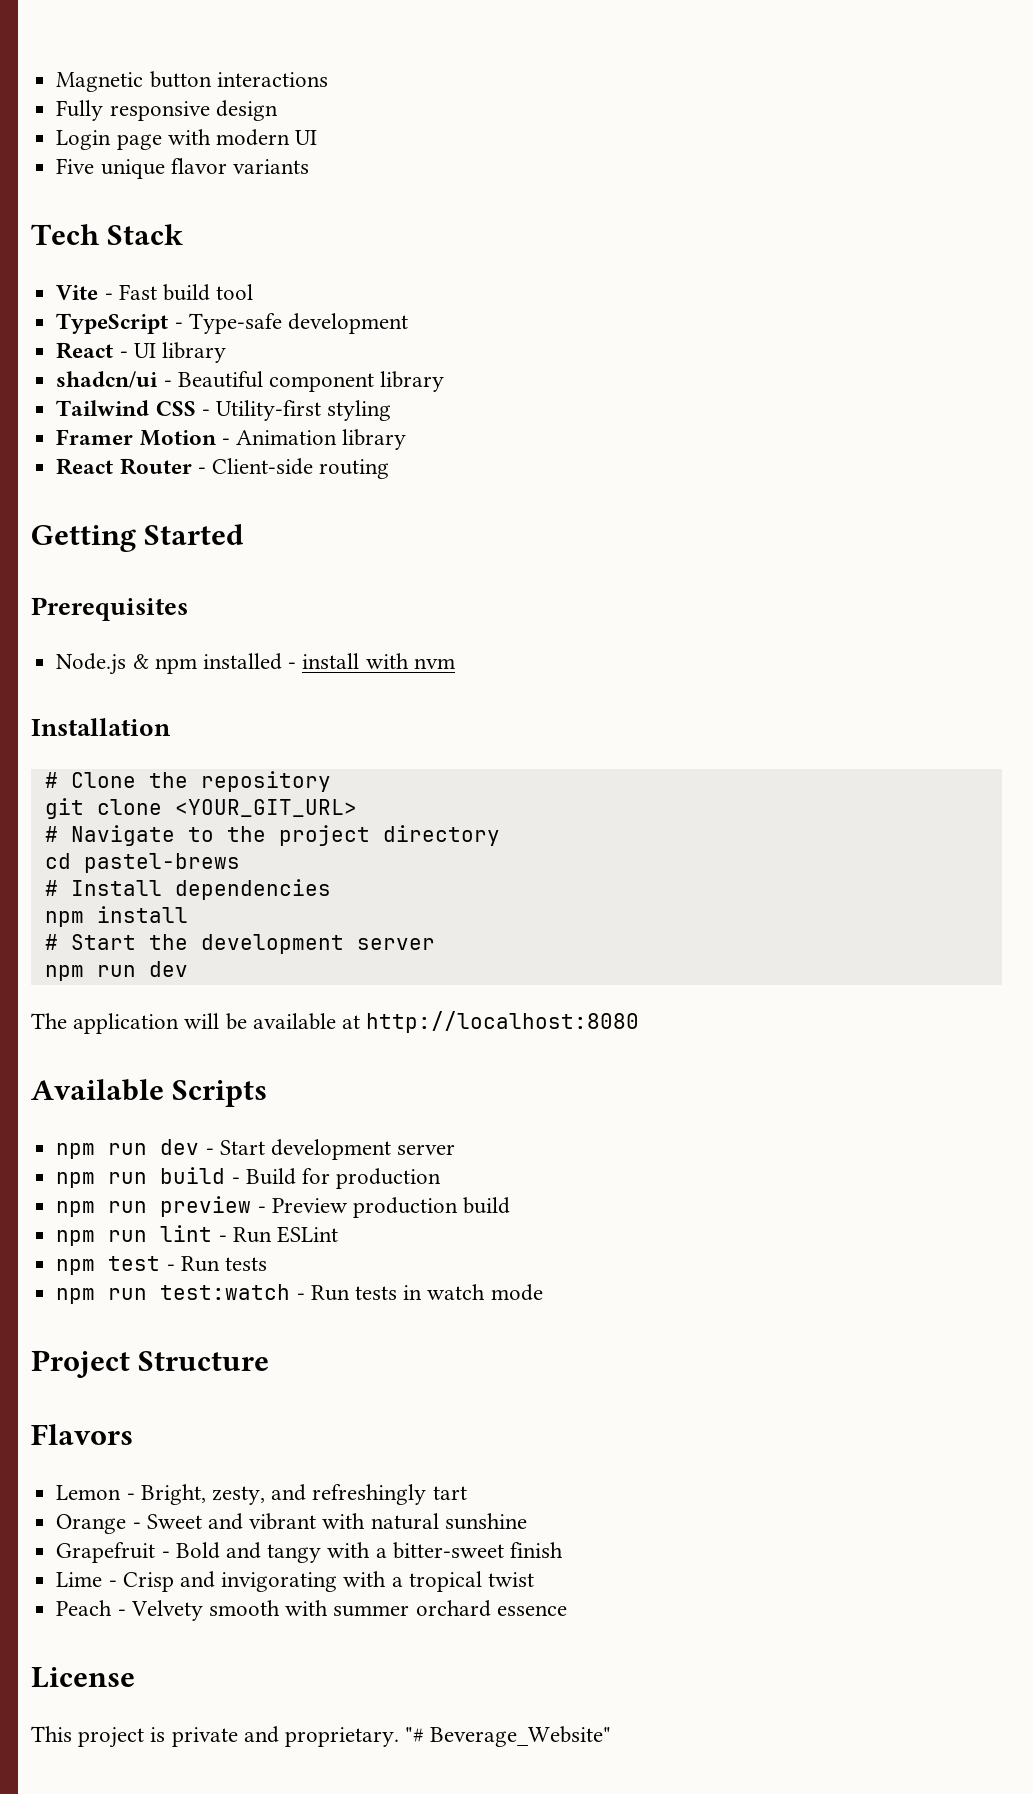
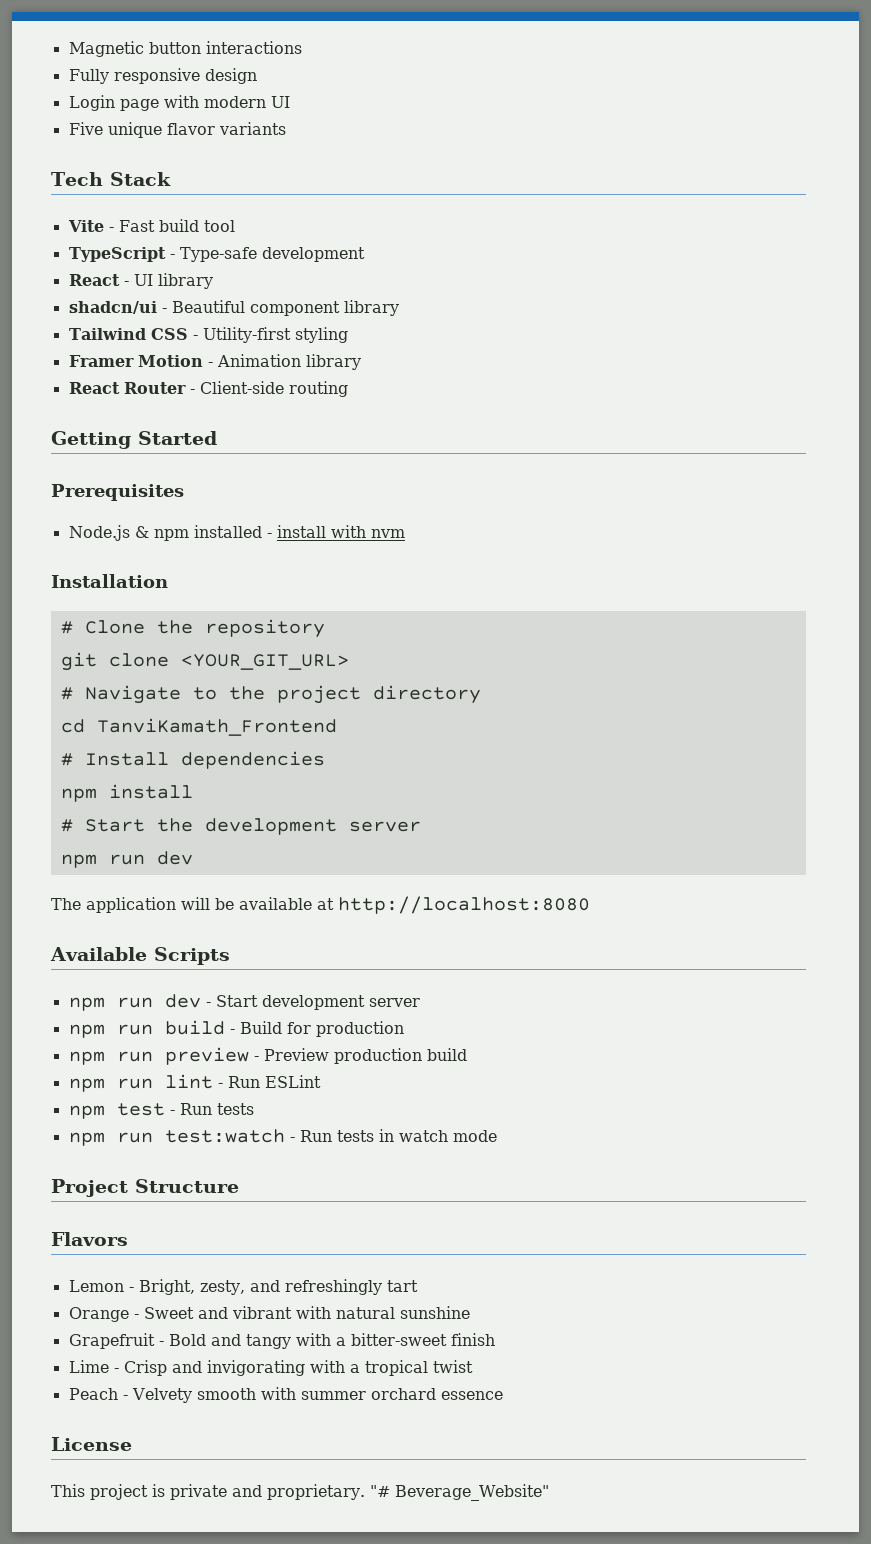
[83,853,240,873] pastel-brews -> [96,718,337,736] TanviKamath_Frontend

